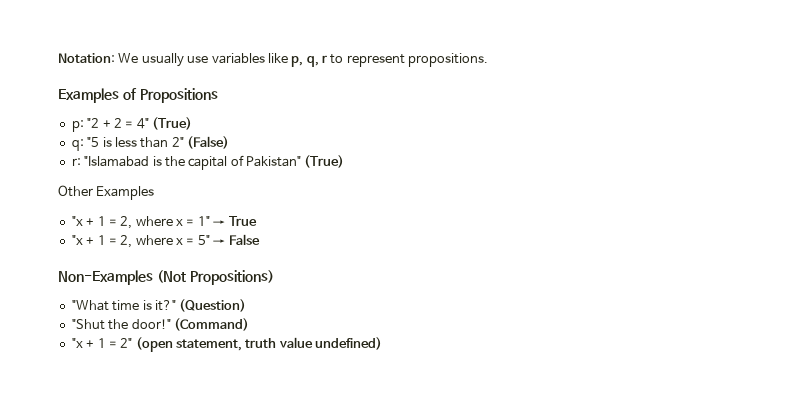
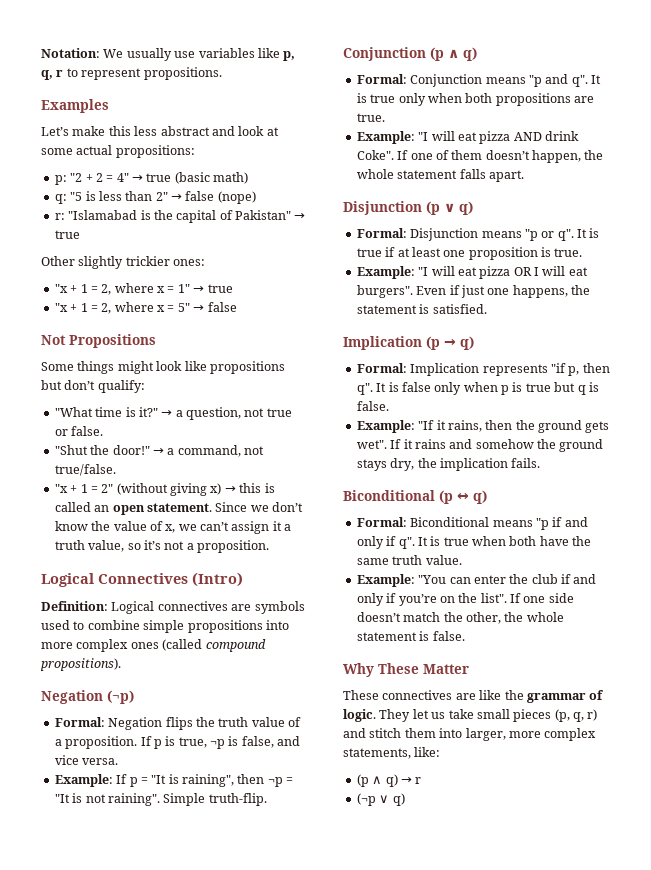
[122,88,218,103] of Propositions -> [41,126,279,136] [41,145,195,158] // Let’s make this less abstract and look at some actual propositions:
[152,117,192,130] (True) -> [132,172,249,184] → true (basic math)
[187,136,229,149] (False) -> [171,191,256,204] → false (nope)
[304,155,345,168] (True) -> [294,213,306,220] [54,230,80,239] → true
[96,186,155,200] Examples -> [78,256,206,269] slightly trickier ones:
[228,216,258,226] True -> [207,284,233,293] true
[228,234,260,245] [58,270,274,285] [71,299,247,312] [71,318,249,331] False // Non-Examples (Not Propositions) // "What time is it?" (Question) // "Shut the door!" (Command) -> [207,302,237,312] [41,334,156,348] [41,361,285,374] [41,380,145,393] [54,407,292,420] [54,426,104,436] [54,445,264,457] [54,464,116,476] false // Not Propositions // Some things might look like propositions but don’t qualify: // "What time is it?" → a question, not true or false. // "Shut the door!" → a command, not true/false.
[135,337,383,352] (open statement, truth value undefined) -> [116,483,275,496] [54,502,303,515] [54,521,292,534] [54,540,269,553] [41,572,243,587] [41,601,305,614] [41,620,289,633] [41,639,266,652] [40,658,121,671] [41,690,134,704] [54,717,301,730] [54,736,301,749] [54,755,119,765] [54,774,294,787] [54,793,267,806] [343,47,477,61] [356,74,601,87] [356,93,594,106] [356,113,385,122] [356,131,579,144] [356,150,604,163] [356,169,524,182] [343,201,473,215] [356,228,600,241] [356,247,583,260] [356,266,588,279] [356,285,590,298] [356,304,487,314] [343,336,474,350] [356,363,610,376] [356,382,599,395] [356,401,389,411] [356,420,610,433] [356,439,604,452] [356,458,541,471] [343,490,487,504] [356,517,588,530] [356,536,592,549] [356,555,462,565] [356,574,597,587] [356,593,574,606] [356,612,564,624] [356,631,465,641] [343,663,469,677] [343,690,605,703] [343,709,598,722] [343,728,597,741] [343,747,441,759] [356,774,422,787] [356,793,405,806] (without giving x) → this is called an open statement. Since we don’t know the value of x, we can’t assign it a truth value, so it’s not a proposition. // Logical Connectives (Intro) // Definition: Logical connectives are symbols used to combine simple propositions into more complex ones (called compound propositions). // Negation (¬p) // Formal: Negation flips the truth value of a proposition. If p is true, ¬p is false, and vice versa. // Example: If p = "It is raining", then ¬p = "It is not raining". Simple truth-flip. // Conjunction (p ∧ q) // Formal: Conjunction means "p and q". It is true only when both propositions are true. // Example: "I will eat pizza AND drink Coke". If one of them doesn’t happen, the whole statement falls apart. // Disjunction (p ∨ q) // Formal: Disjunction means "p or q". It is true if at least one proposition is true. // Example: "I will eat pizza OR I will eat burgers". Even if just one happens, the statement is satisfied. // Implication (p → q) // Formal: Implication represents "if p, then q". It is false only when p is true but q is false. // Example: "If it rains, then the ground gets wet". If it rains and somehow the ground stays dry, the implication fails. // Biconditional (p ↔ q) // Formal: Biconditional means "p if and only if q". It is true when both have the same truth value. // Example: "You can enter the club if and only if you’re on the list". If one side doesn’t match the other, the whole statement is false. // Why These Matter // These connectives are like the grammar of logic. They let us take small pieces (p, q, r) and stitch them into larger, more complex statements, like: // (p ∧ q) → r // (¬p ∨ q)

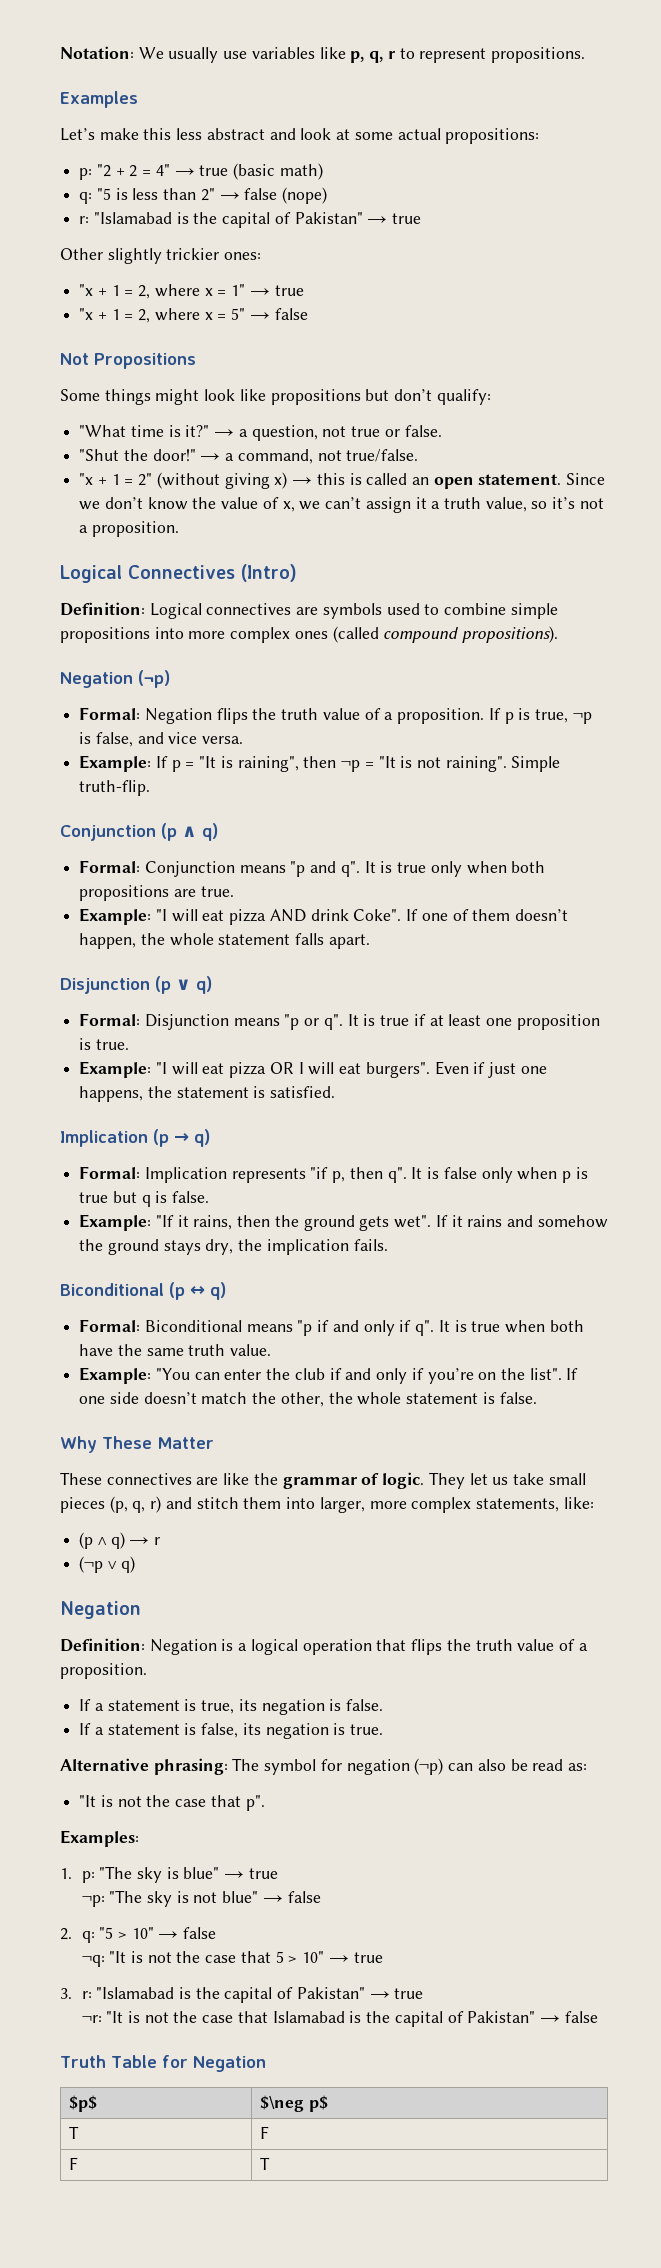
(405, 799) none -> [60,1601,141,1619] [60,1638,588,1655] [60,1663,147,1679] [79,1699,384,1715] [79,1723,384,1739] [60,1758,587,1775] [79,1795,265,1811] [60,1830,139,1847] [60,1866,278,1883] [81,1890,321,1907] [60,1927,217,1943] [81,1951,383,1967] [60,1987,424,2003] [81,2011,598,2027] [60,2055,266,2072] [69,2095,98,2112] [260,2095,329,2112] [69,2126,80,2139] [260,2126,270,2139] [69,2157,79,2170] [260,2157,271,2170] // Negation // Definition: Negation is a logical operation that flips the truth value of a proposition. // If a statement is true, its negation is false. // If a statement is false, its negation is true. // Alternative phrasing: The symbol for negation (¬p) can also be read as: // "It is not the case that p". // Examples: // 1. p: "The sky is blue" → true // ¬p: "The sky is not blue" → false // 2. q: "5 > 10" → false // ¬q: "It is not the case that 5 > 10" → true // 3. r: "Islamabad is the capital of Pakistan" → true // ¬r: "It is not the case that Islamabad is the capital of Pakistan" → false // Truth Table for Negation // $p$ | $\neg p$ // T | F // F | T

